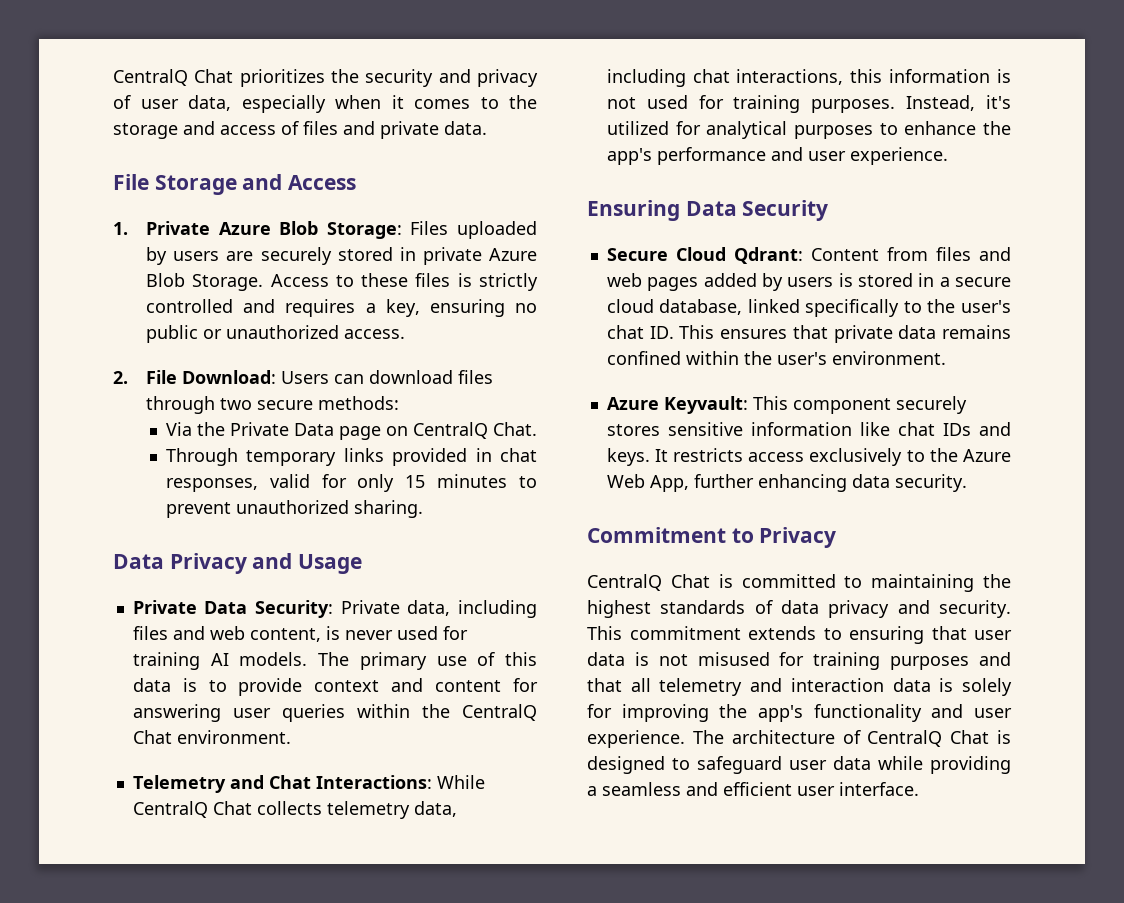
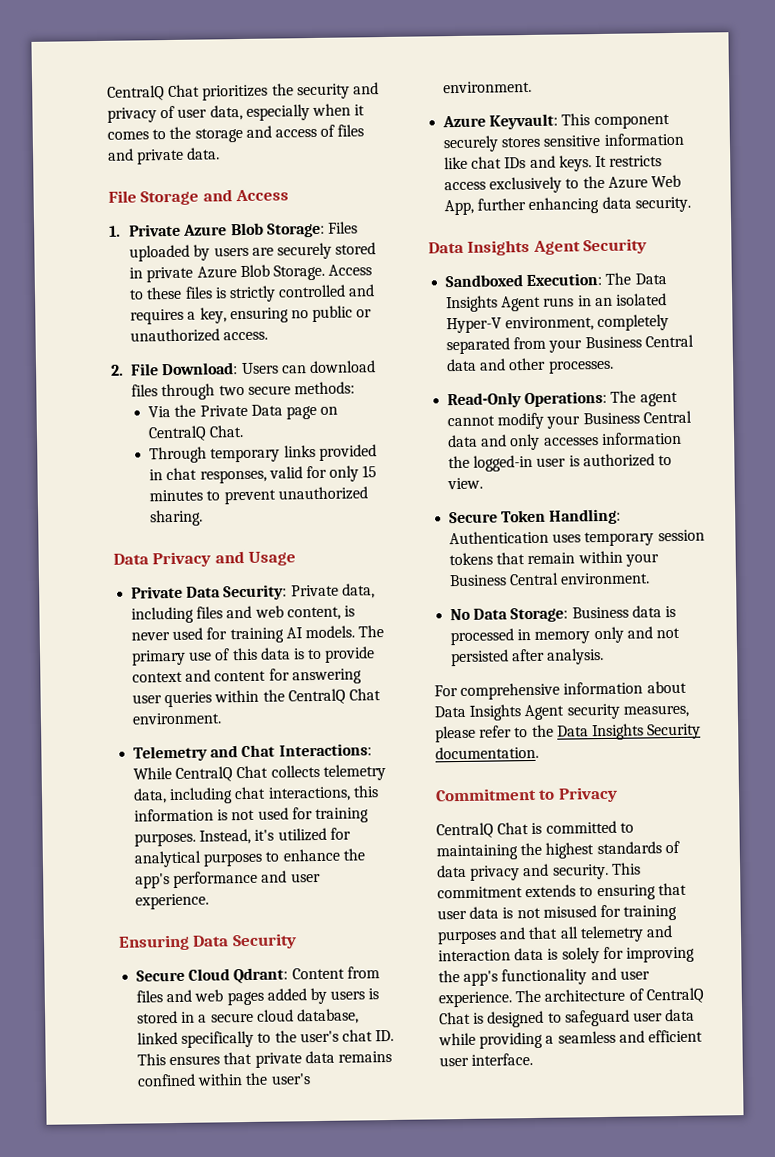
(967, 483) none -> [428,238,648,256] [445,272,667,288] [446,293,667,313] [446,314,670,334] [446,334,694,355] [446,357,614,374] [447,390,678,409] [447,410,692,430] [448,431,682,451] [448,453,672,472] [447,477,484,490] [449,508,622,525] [449,529,705,547] [449,550,659,567] [449,572,651,587] [450,605,676,623] [450,626,680,646] [451,647,605,667] [434,680,687,700] [434,703,689,721] [435,723,702,743] [435,745,539,760] // Data Insights Agent Security // Sandboxed Execution: The Data Insights Agent runs in an isolated Hyper-V environment, completely separated from your Business Central data and other processes. // Read-Only Operations: The agent cannot modify your Business Central data and only accesses information the logged-in user is authorized to view. // Secure Token Handling: Authentication uses temporary session tokens that remain within your Business Central environment. // No Data Storage: Business data is processed in memory only and not persisted after analysis. // For comprehensive information about Data Insights Agent security measures, please refer to the Data Insights Security documentation.

